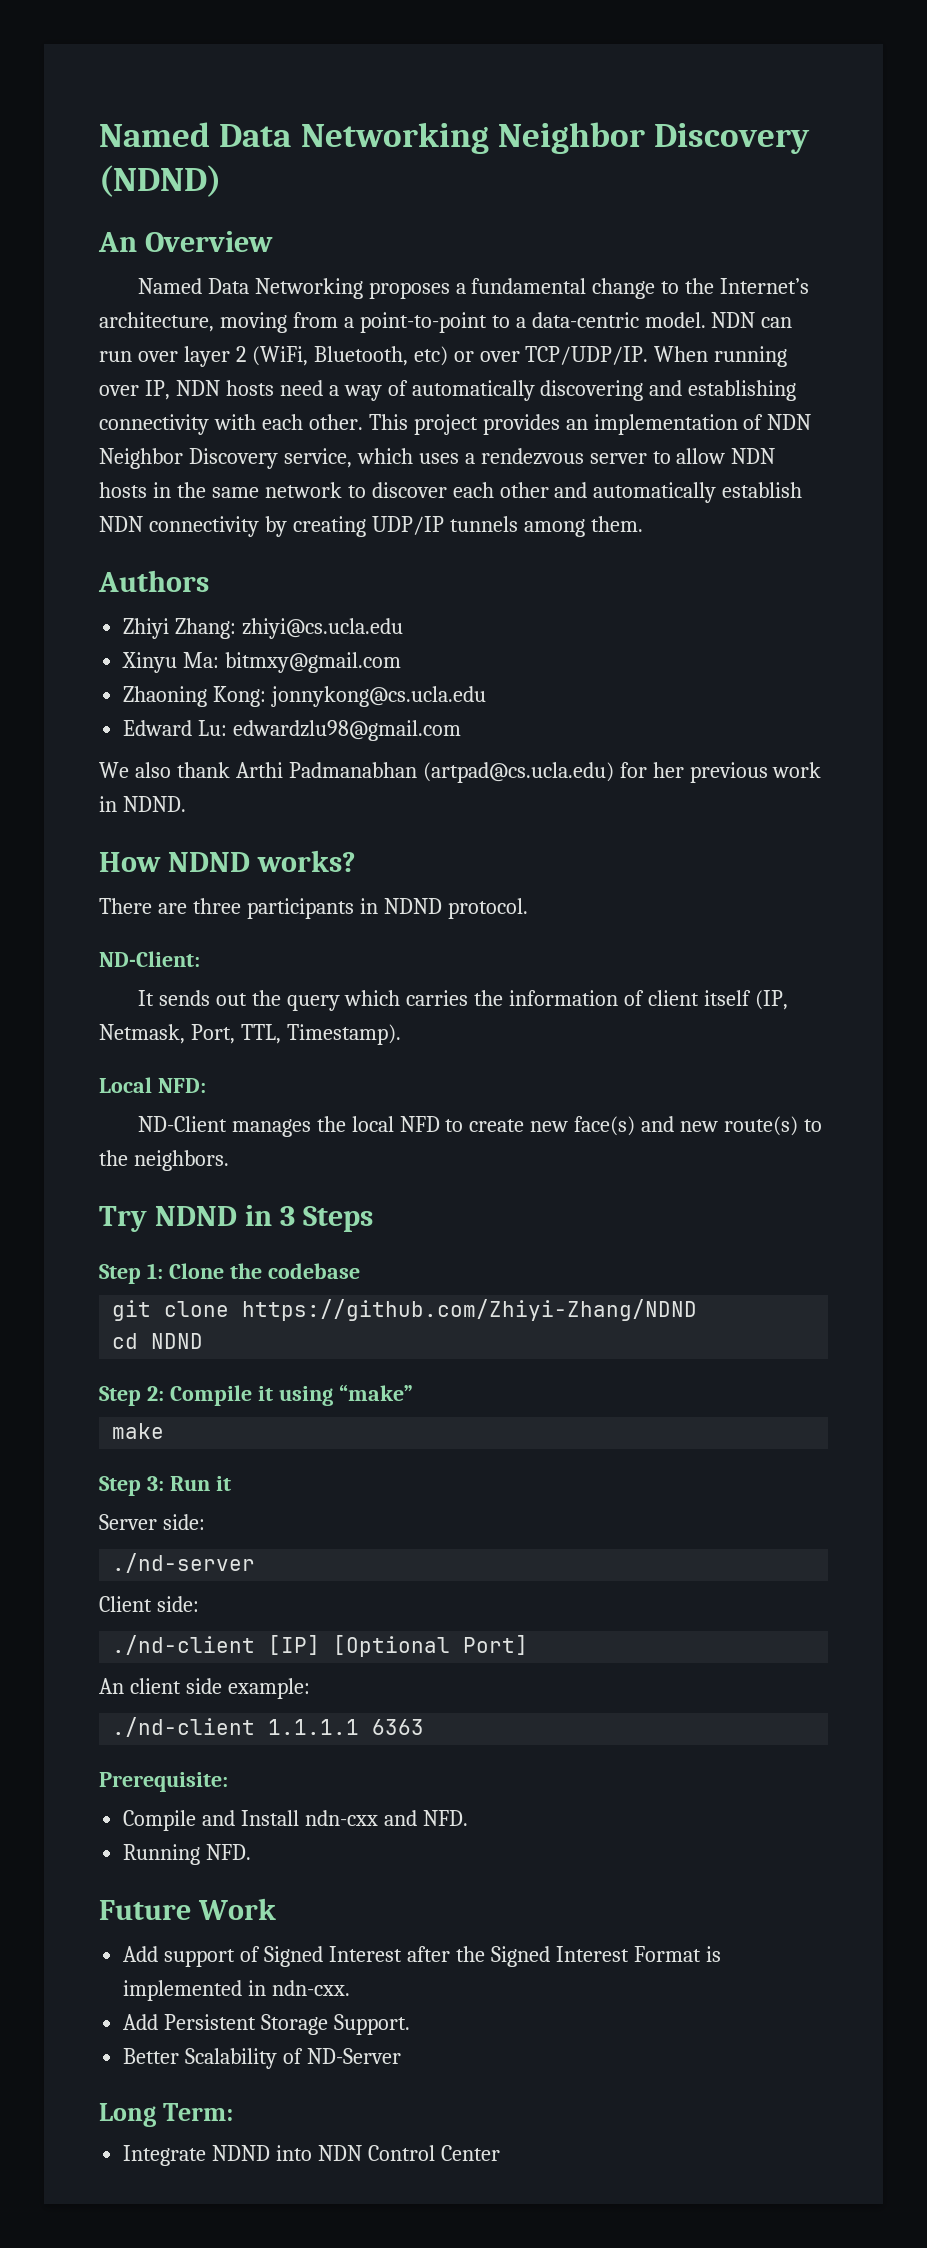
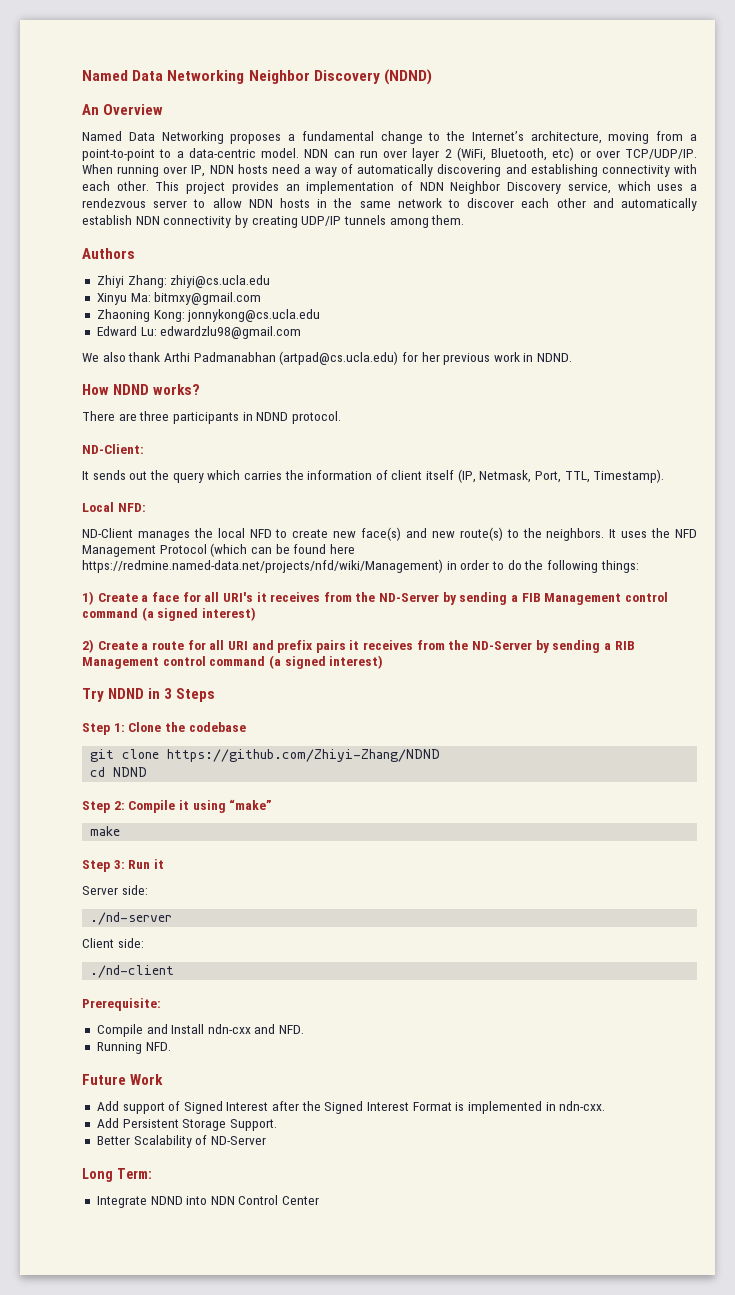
(229, 1160) none -> [609,528,698,538] [82,543,355,557] [82,559,639,573] [82,591,668,605] [82,607,256,621] [82,639,635,653] [82,655,384,669] It uses the NFD Management Protocol (which can be found here https://redmine.named-data.net/projects/nfd/wiki/Management) in order to do the following things: // 1) Create a face for all URI's it receives from the ND-Server by sending a FIB Management control command (a signed interest) // 2) Create a route for all URI and prefix pairs it receives from the ND-Server by sending a RIB Management control command (a signed interest)
[268,1635,529,1657] [99,1678,310,1699] [112,1717,425,1737] [IP] [Optional Port] // An client side example: // ./nd-client 1.1.1.1 6363 -> (175, 971) none

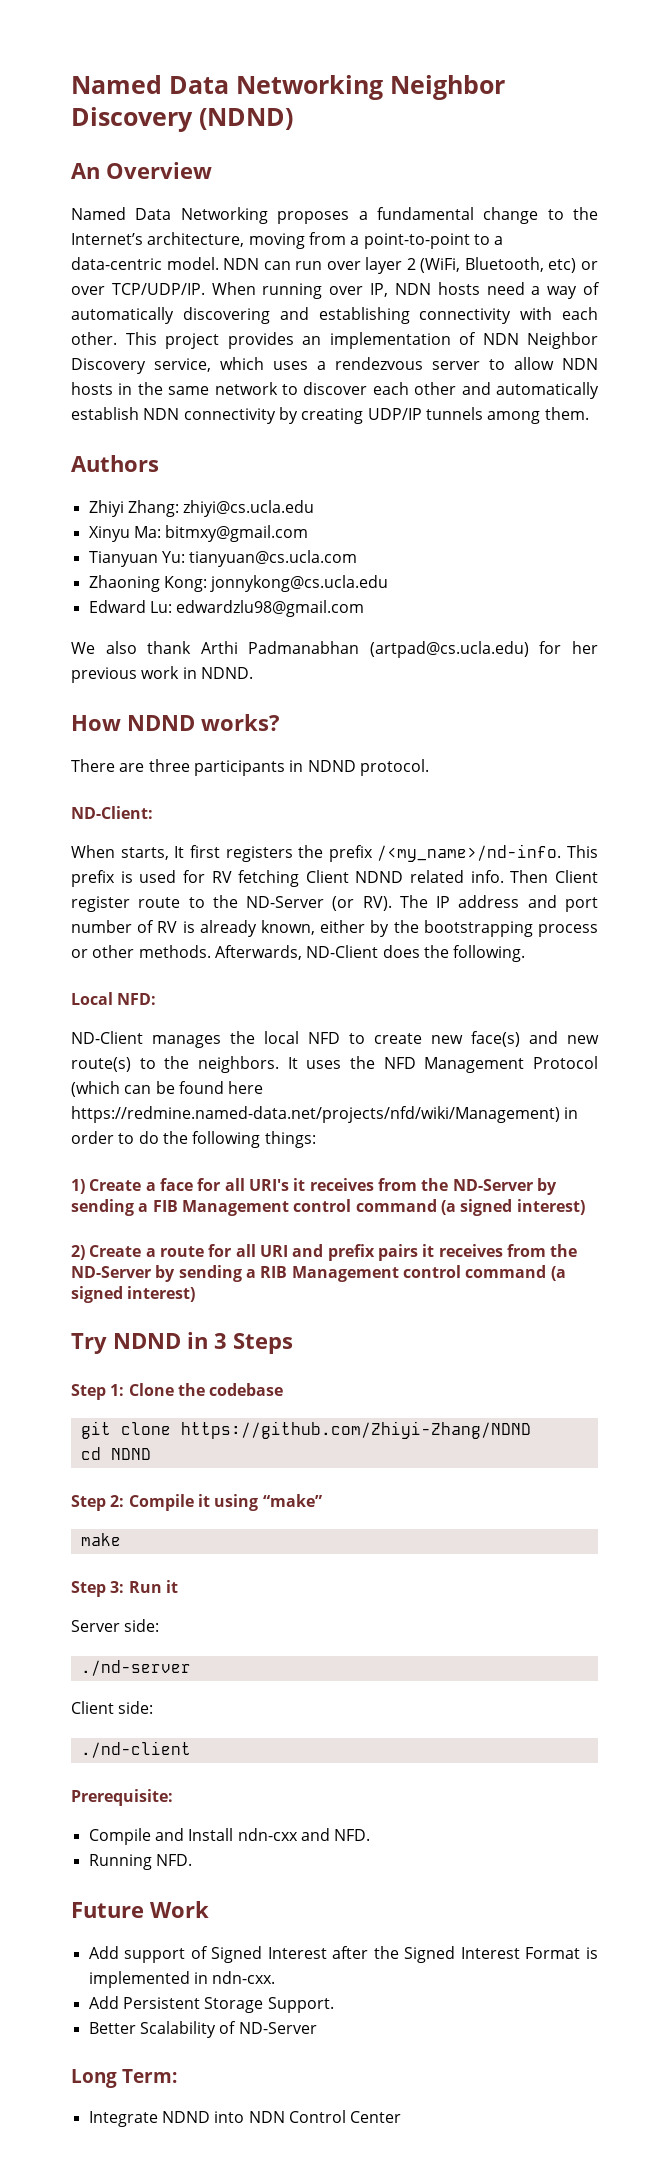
(262, 298) none -> [88,550,358,567] // Tianyuan Yu: tianyuan@cs.ucla.com
[82,469,665,483] It sends out the query which carries the information of client itself (IP, Netmask, Port, TTL, Timestamp). -> [71,844,598,862] [71,870,598,887] [71,895,598,912] [71,920,598,937] [71,945,526,962] When starts, It first registers the prefix /<my_name>/nd-info. This prefix is used for RV fetching Client NDND related info. Then Client register route to the ND-Server (or RV). The IP address and port number of RV is already known, either by the bootstrapping process or other methods. Afterwards, ND-Client does the following.

